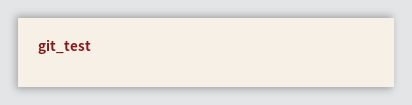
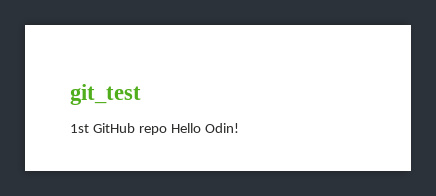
(91, 46) none -> [70,123,239,135] // 1st GitHub repo Hello Odin!

